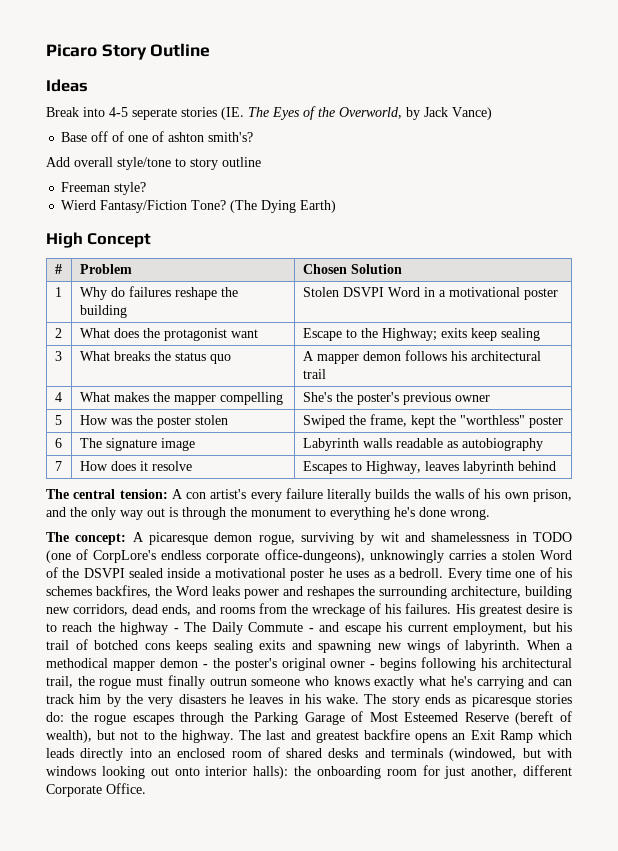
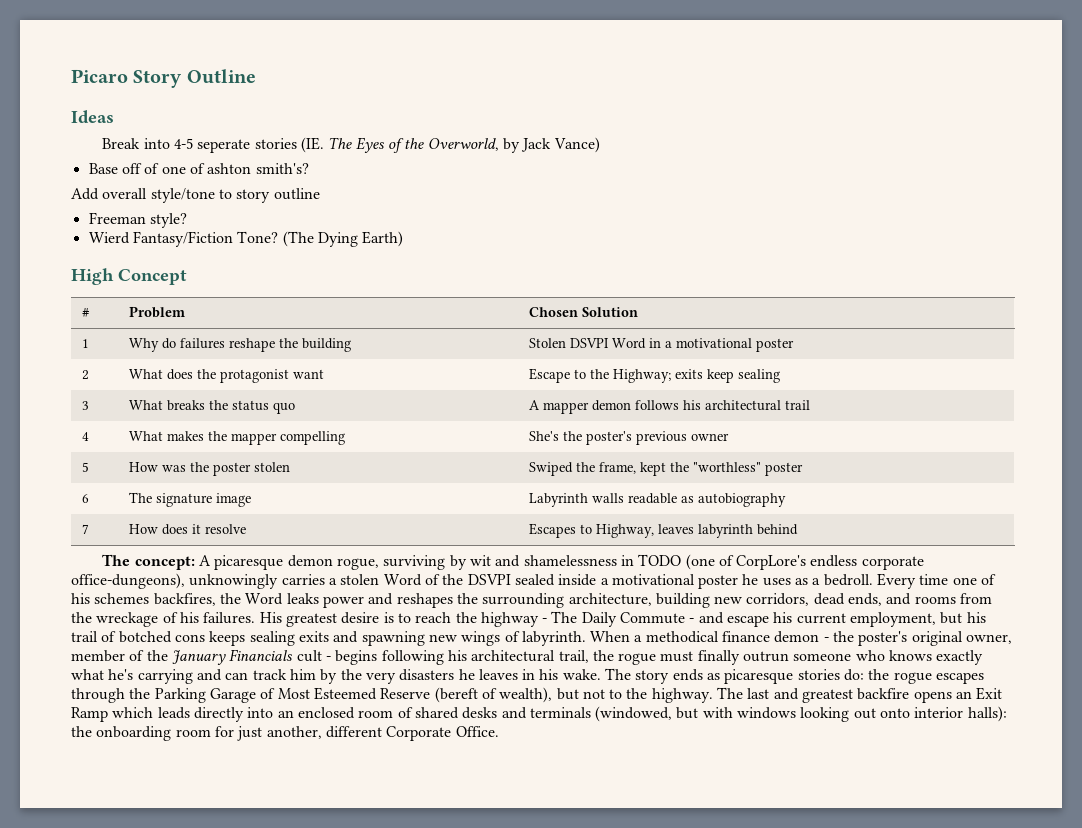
[46,488,572,502] [46,507,490,520] // The central tension: A con artist's every failure literally builds the walls of his own prison, and the only way out is through the monument to everything he's done wrong. -> (798, 529) none
[112,661,155,671] mapper -> [722,631,771,642] finance
[330,661,366,668] owner -> [966,634,1013,644] [71,649,322,665] owner, member of the January Financials cult

